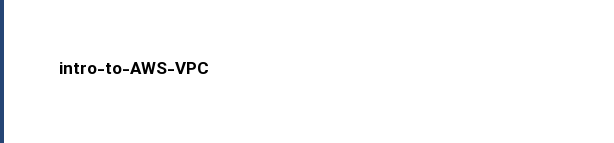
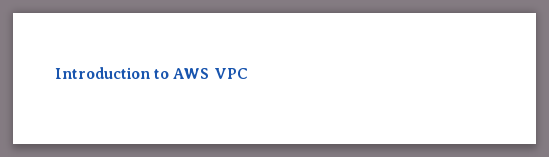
[59,62,209,74] intro-to-AWS-VPC -> [55,67,248,79] Introduction to AWS VPC

